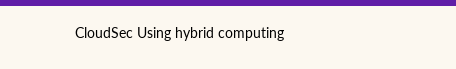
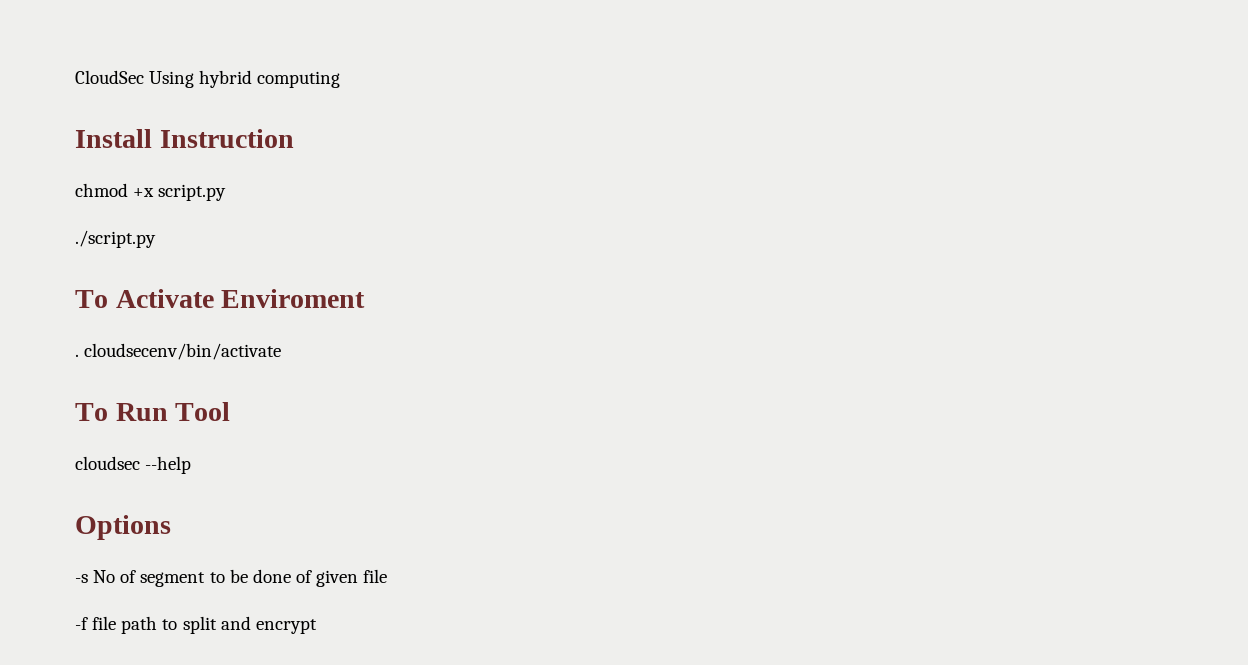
(284, 34) none -> [75,129,294,148] [75,183,227,201] [75,230,156,248] [75,289,366,308] [75,343,282,360] [75,402,231,421] [75,456,192,474] [75,515,171,540] [75,569,388,587] [75,616,317,634] // Install Instruction // chmod +x script.py // ./script.py // To Activate Enviroment // . cloudsecenv/bin/activate // To Run Tool // cloudsec --help // Options // -s No of segment to be done of given file // -f file path to split and encrypt

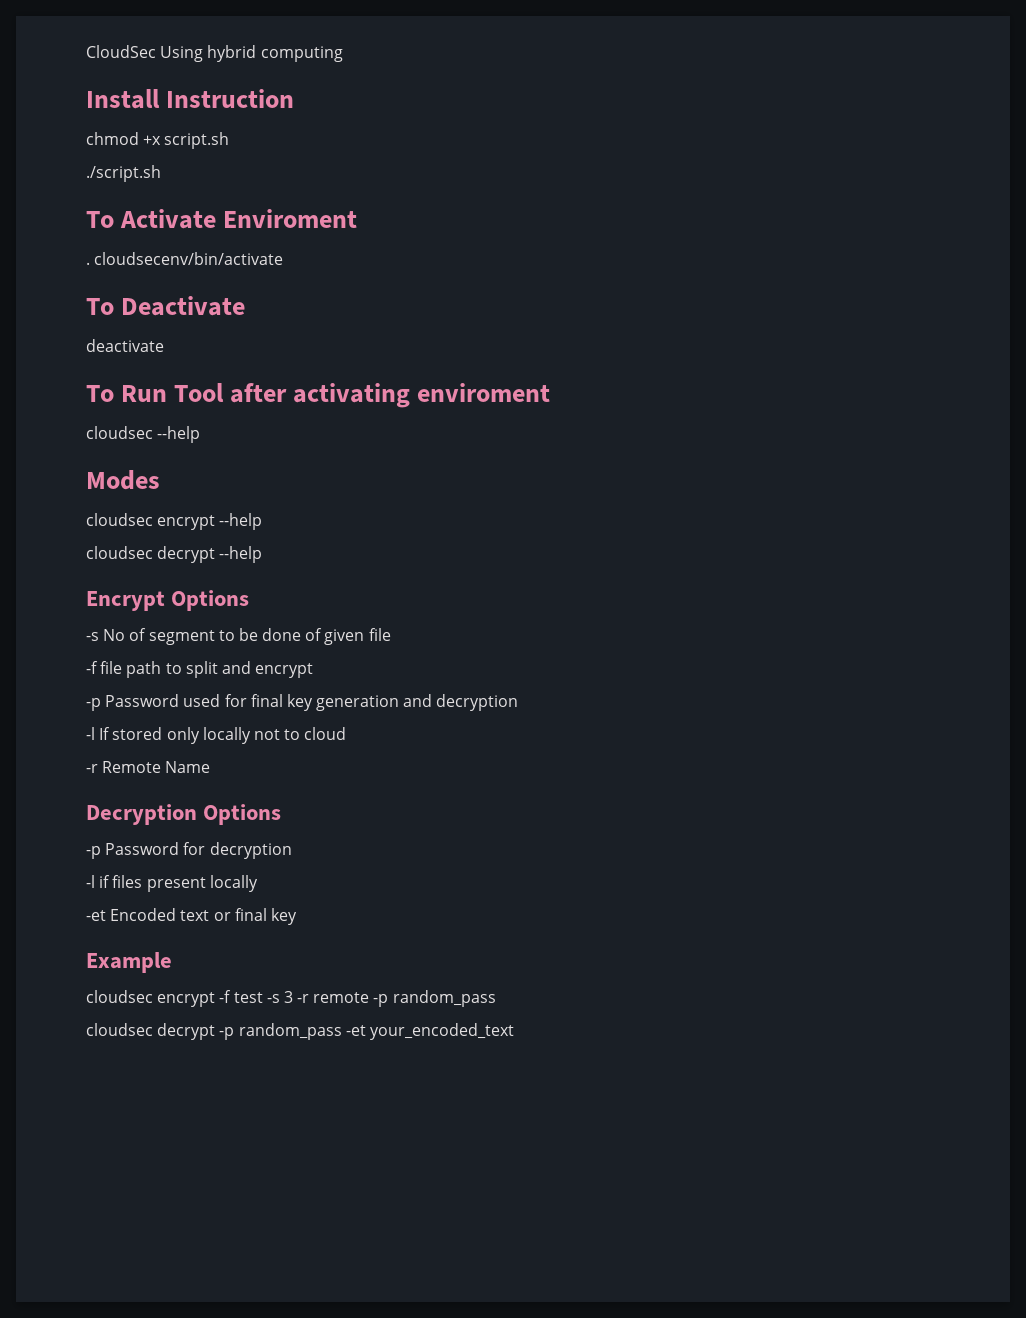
[158,184,227,201] [75,230,156,248] script.py // ./script.py -> [164,132,230,149] [86,165,161,182] script.sh // ./script.sh
(282, 351) none -> [86,296,246,316] [86,339,164,352] // To Deactivate // deactivate
(231, 411) none -> [230,383,551,408] after activating enviroment
(192, 465) none -> [86,470,160,490] [86,513,263,530] [86,546,263,563] [86,591,165,611] Modes // cloudsec encrypt --help // cloudsec decrypt --help // Encrypt
(317, 626) none -> [86,694,519,711] [86,727,347,744] [86,761,211,773] [86,804,282,825] [86,842,292,859] [86,875,258,892] [86,908,297,925] [86,952,172,973] [86,990,496,1007] [86,1023,514,1040] // -p Password used for final key generation and decryption // -l If stored only locally not to cloud // -r Remote Name // Decryption Options // -p Password for decryption // -l if files present locally // -et Encoded text or final key // Example // cloudsec encrypt -f test -s 3 -r remote -p random_pass // cloudsec decrypt -p random_pass -et your_encoded_text

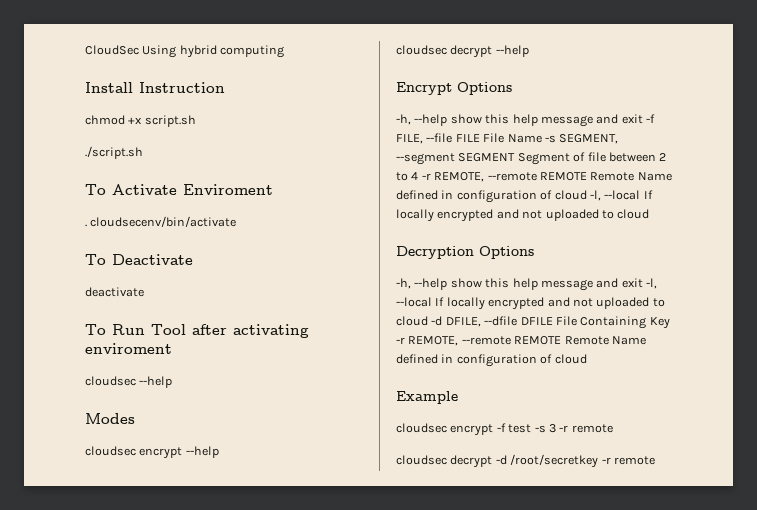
[86,628,391,645] [86,661,314,678] [86,694,519,711] [86,727,347,744] [86,761,211,773] -s No of segment to be done of given file // -f file path to split and encrypt // -p Password used for final key generation and decryption // -l If stored only locally not to cloud // -r Remote Name -> [396,114,655,127] [396,133,619,144] [396,152,667,165] [396,172,672,182] [396,190,653,203] [396,209,650,222] -h, --help show this help message and exit -f FILE, --file FILE File Name -s SEGMENT, --segment SEGMENT Segment of file between 2 to 4 -r REMOTE, --remote REMOTE Remote Name defined in configuration of cloud -l, --local If locally encrypted and not uploaded to cloud
[86,842,292,859] [86,875,258,892] [86,908,297,925] -p Password for decryption // -l if files present locally // -et Encoded text or final key -> [396,278,657,291] [396,297,665,310] [396,316,670,329] [396,336,646,346] [396,354,587,367] -h, --help show this help message and exit -l, --local If locally encrypted and not uploaded to cloud -d DFILE, --dfile DFILE File Containing Key -r REMOTE, --remote REMOTE Remote Name defined in configuration of cloud
[373,990,496,1007] [86,1023,514,1040] -p random_pass // cloudsec decrypt -p random_pass -et your_encoded_text -> [396,454,655,468] // cloudsec decrypt -d /root/secretkey -r remote

